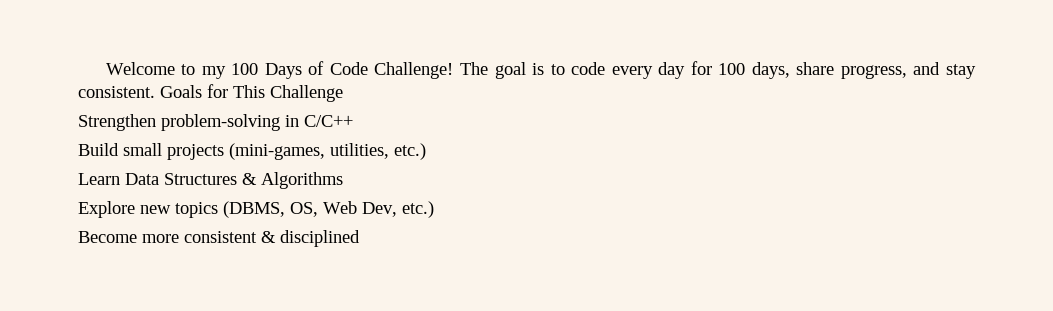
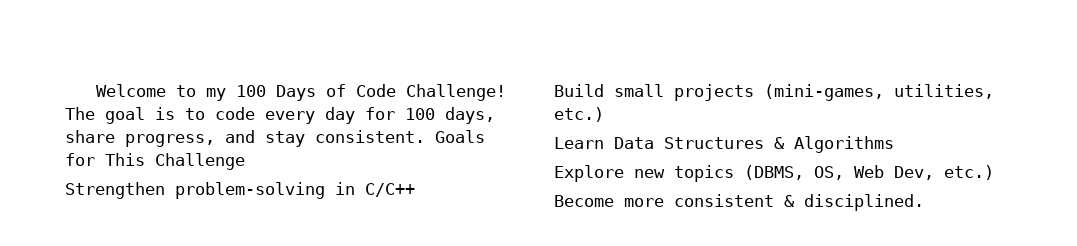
[280,230,360,247] disciplined -> [804,194,924,211] disciplined.

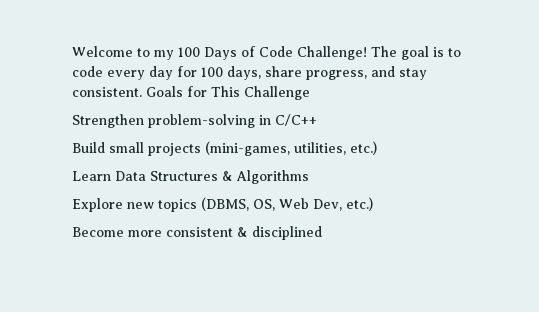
[804,194,924,211] disciplined. -> [252,226,322,240] disciplined

